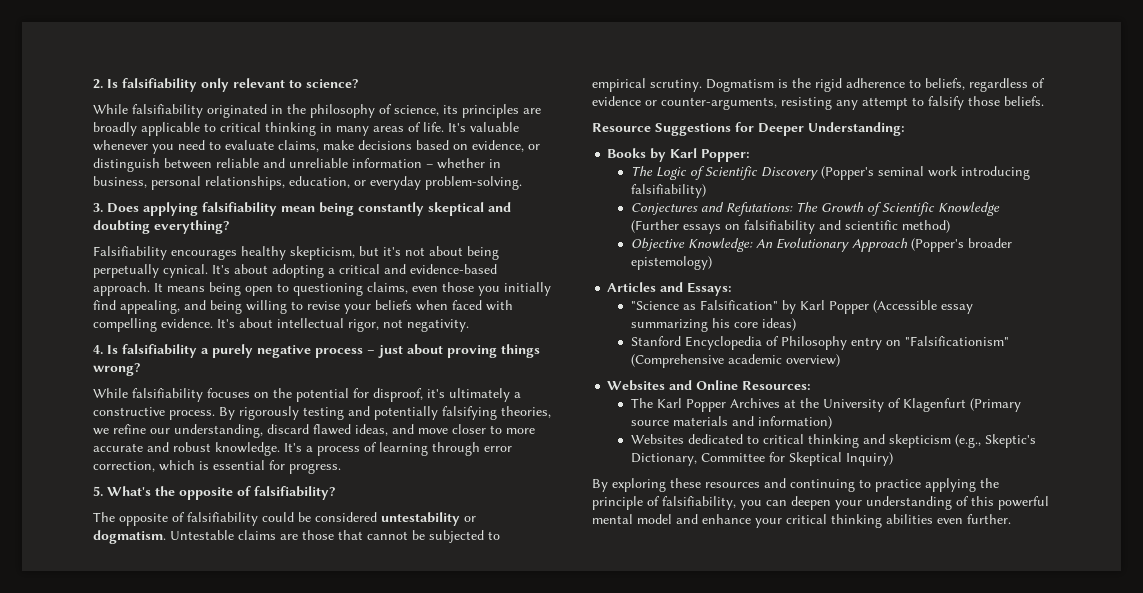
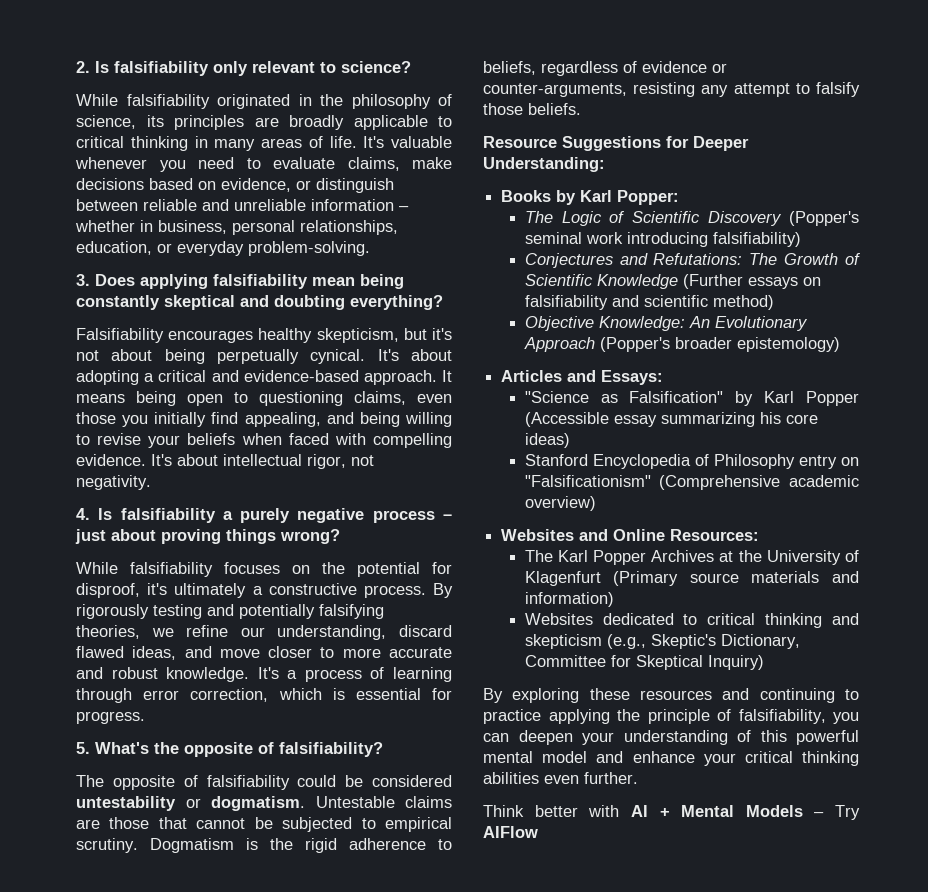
(1011, 519) none -> [483,805,860,820] [483,826,538,838] // Think better with AI + Mental Models – Try AIFlow

